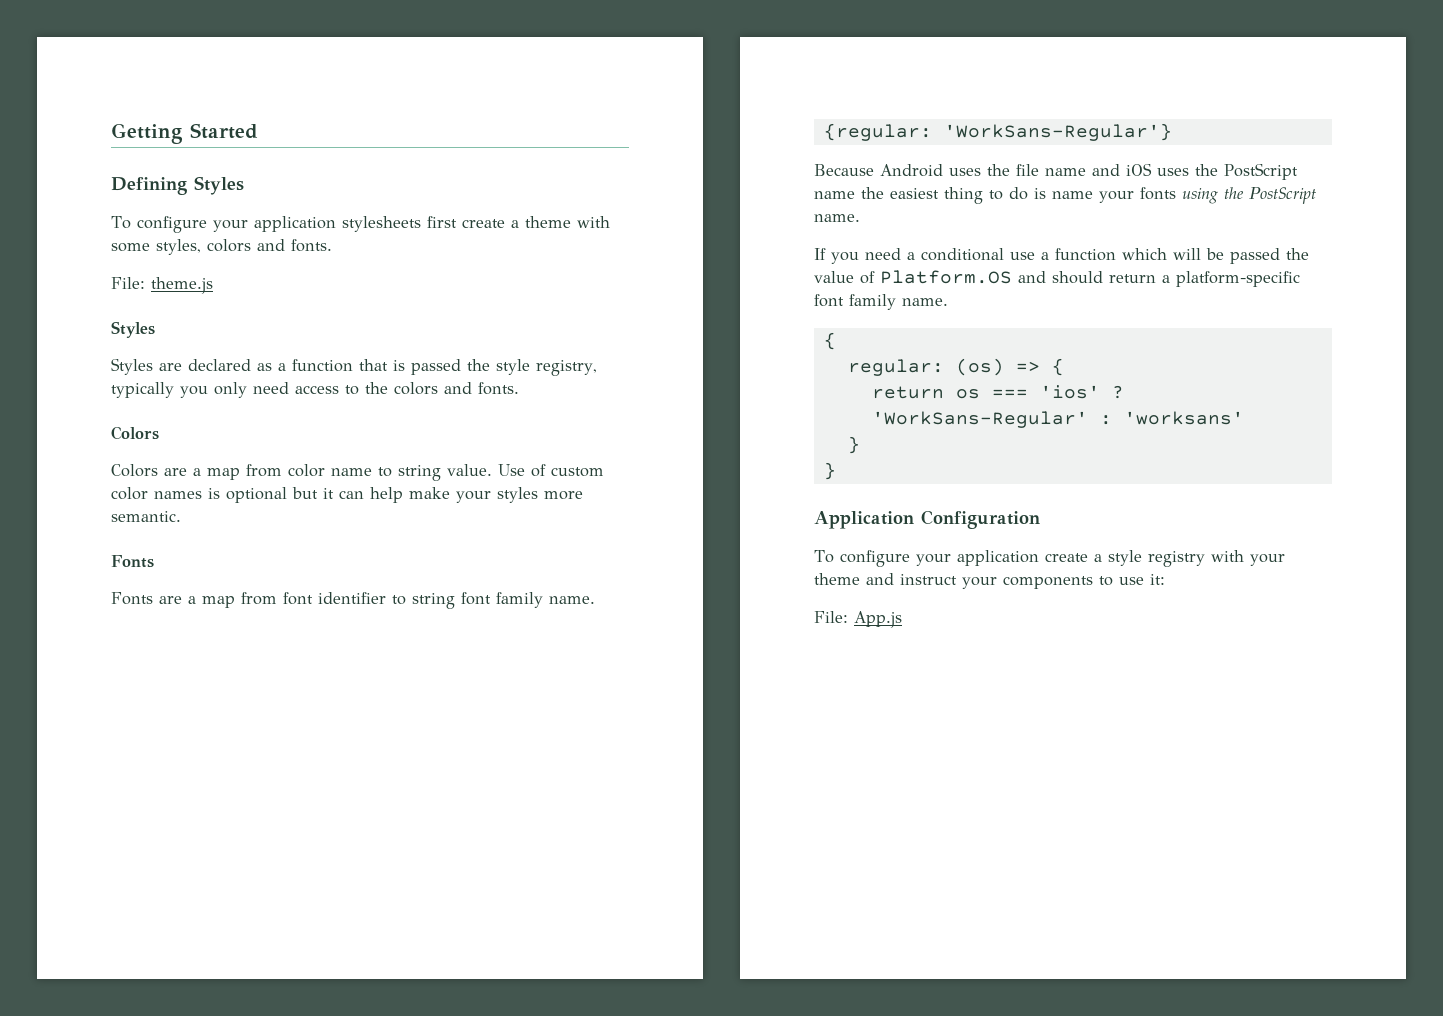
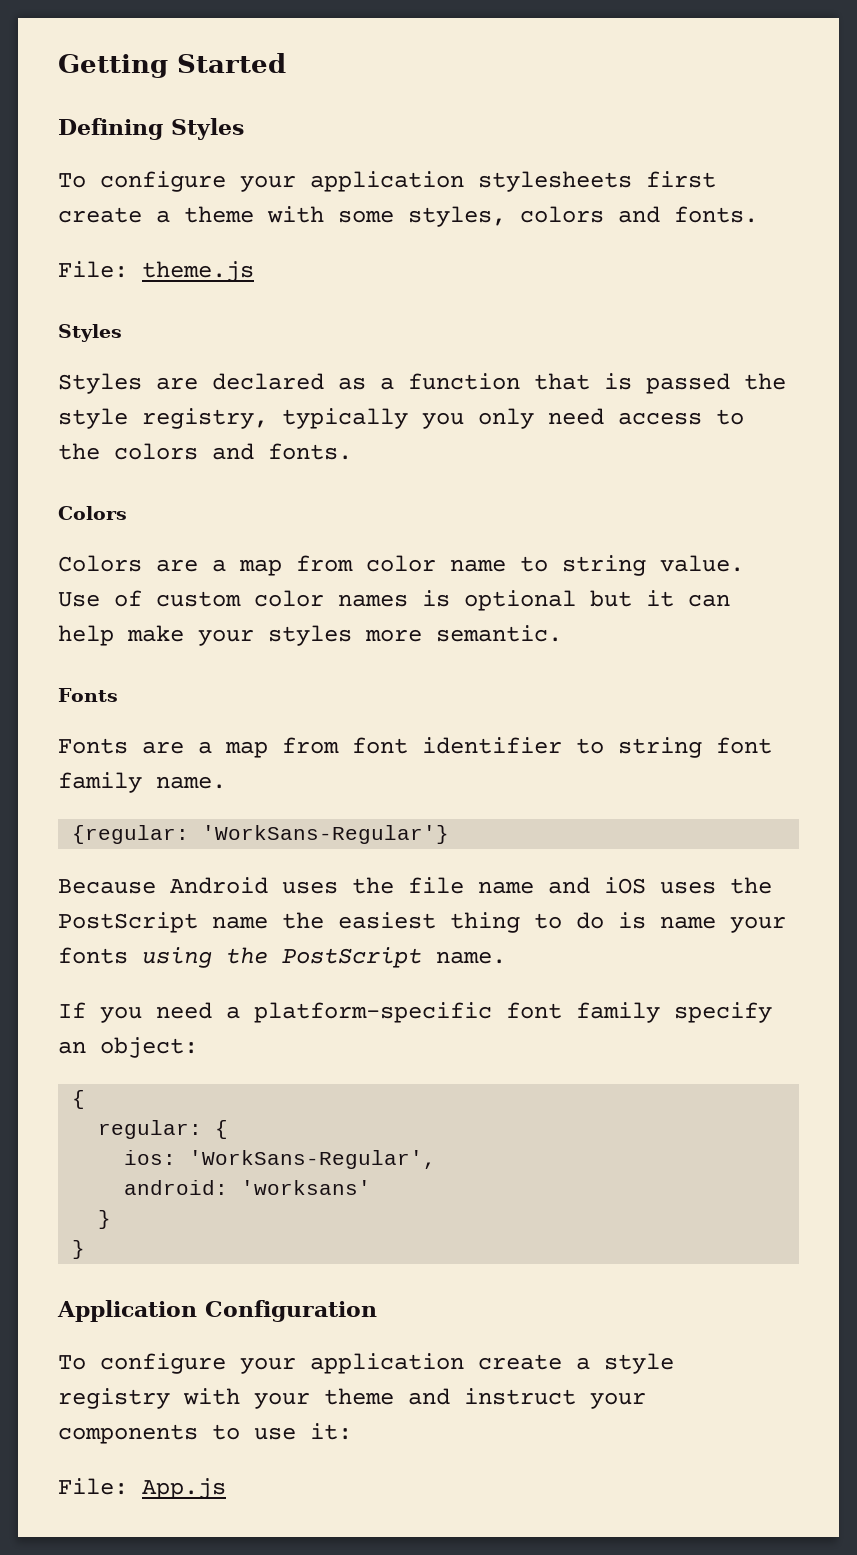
[921,248,1309,264] [814,270,1300,287] [814,294,948,310] conditional use a function which will be passed the value of Platform.OS and should return a platform-specific font family name. -> [254,1002,772,1023] [58,1037,198,1058] platform-specific font family specify an object:
[955,358,1064,376] [871,385,1124,399] [871,411,1112,428] (os) => { // return os === 'ios' ? 'WorkSans-Regular' : -> [215,1120,229,1139] [124,1150,437,1169] [124,1180,229,1195] { // ios: 'WorkSans-Regular', // android:

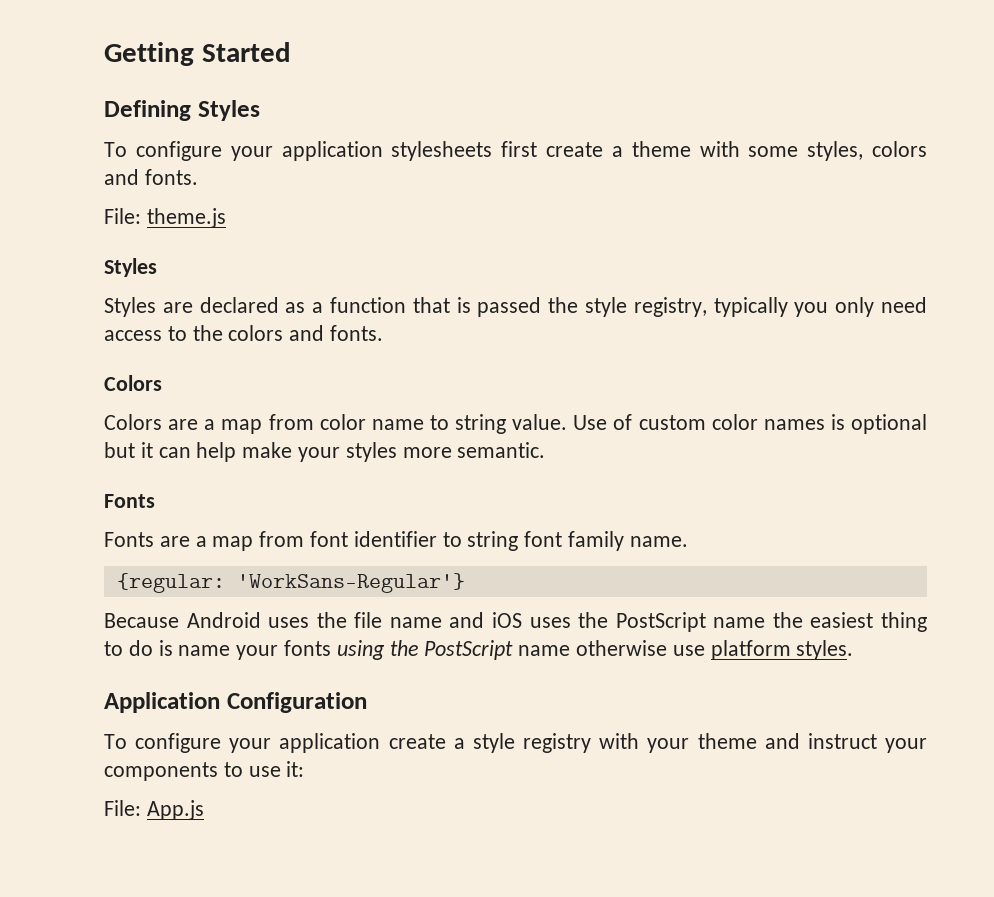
[436,951,506,964] [58,1002,772,1023] [58,1037,198,1058] [72,1090,86,1109] [98,1120,229,1139] [124,1150,437,1169] [124,1180,372,1195] [98,1210,112,1229] [72,1240,86,1259] name. // If you need a platform-specific font family specify an object: // { // regular: { // ios: 'WorkSans-Regular', // android: 'worksans' // } // } -> [518,640,854,660] name otherwise use platform styles.

